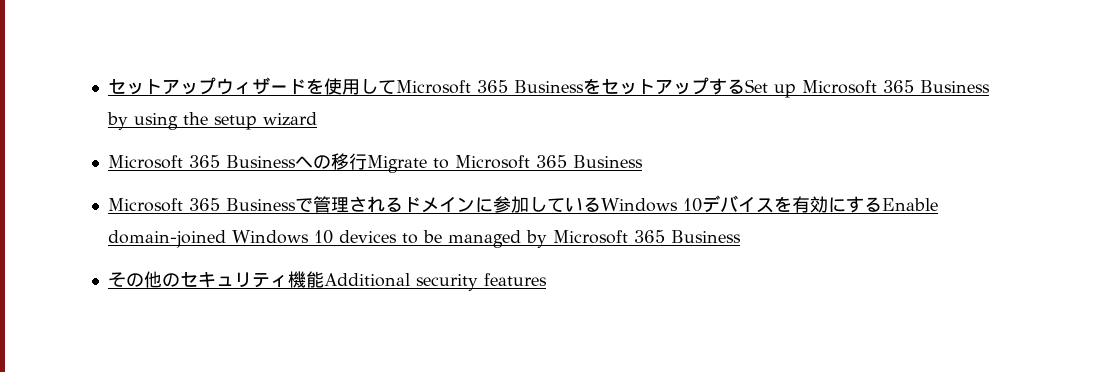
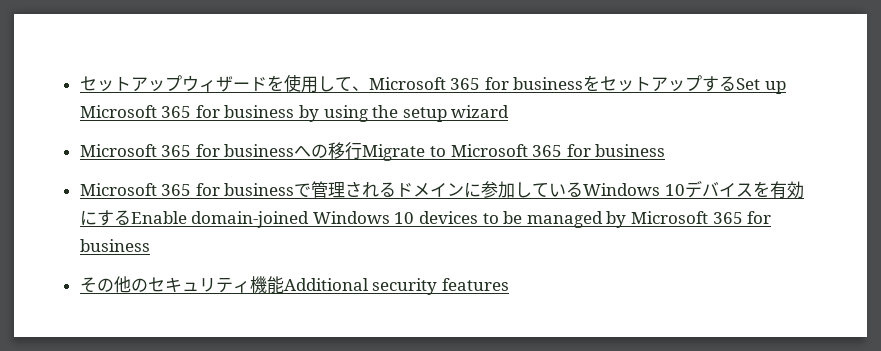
[395,80,584,94] Microsoft 365 Business -> [351,77,584,91] 、Microsoft 365 for business
[919,80,990,93] Business -> [195,105,295,118] for business
[225,155,296,168] Business -> [195,144,295,157] for business
[572,155,643,168] [107,198,296,212] Business // Microsoft 365 Business -> [566,144,666,157] [79,183,295,196] for business // Microsoft 365 for business
[670,230,741,243] Business -> [747,211,772,224] [79,239,150,252] for business

